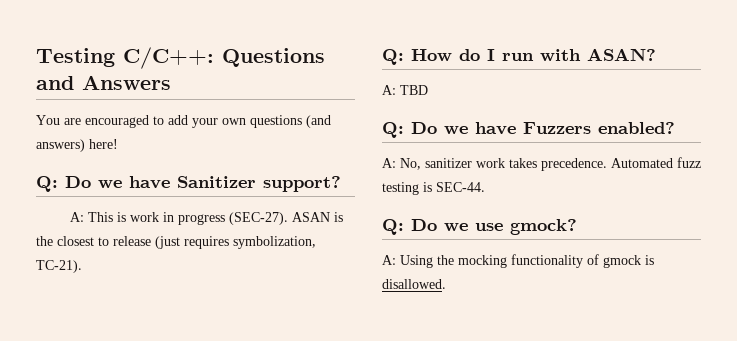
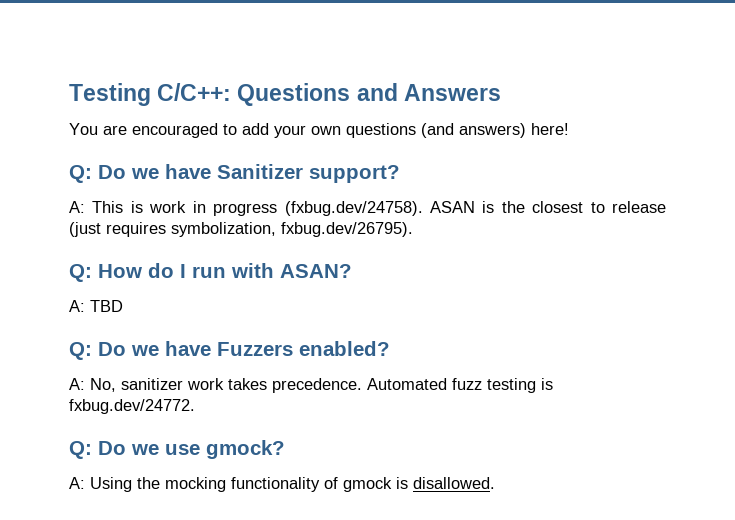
[228,212,288,225] (SEC-27). -> [284,201,423,216] (fxbug.dev/24758).
[36,260,82,273] TC-21). -> [281,222,413,237] fxbug.dev/26795).
[436,182,485,192] SEC-44. -> [69,399,195,414] fxbug.dev/24772.

